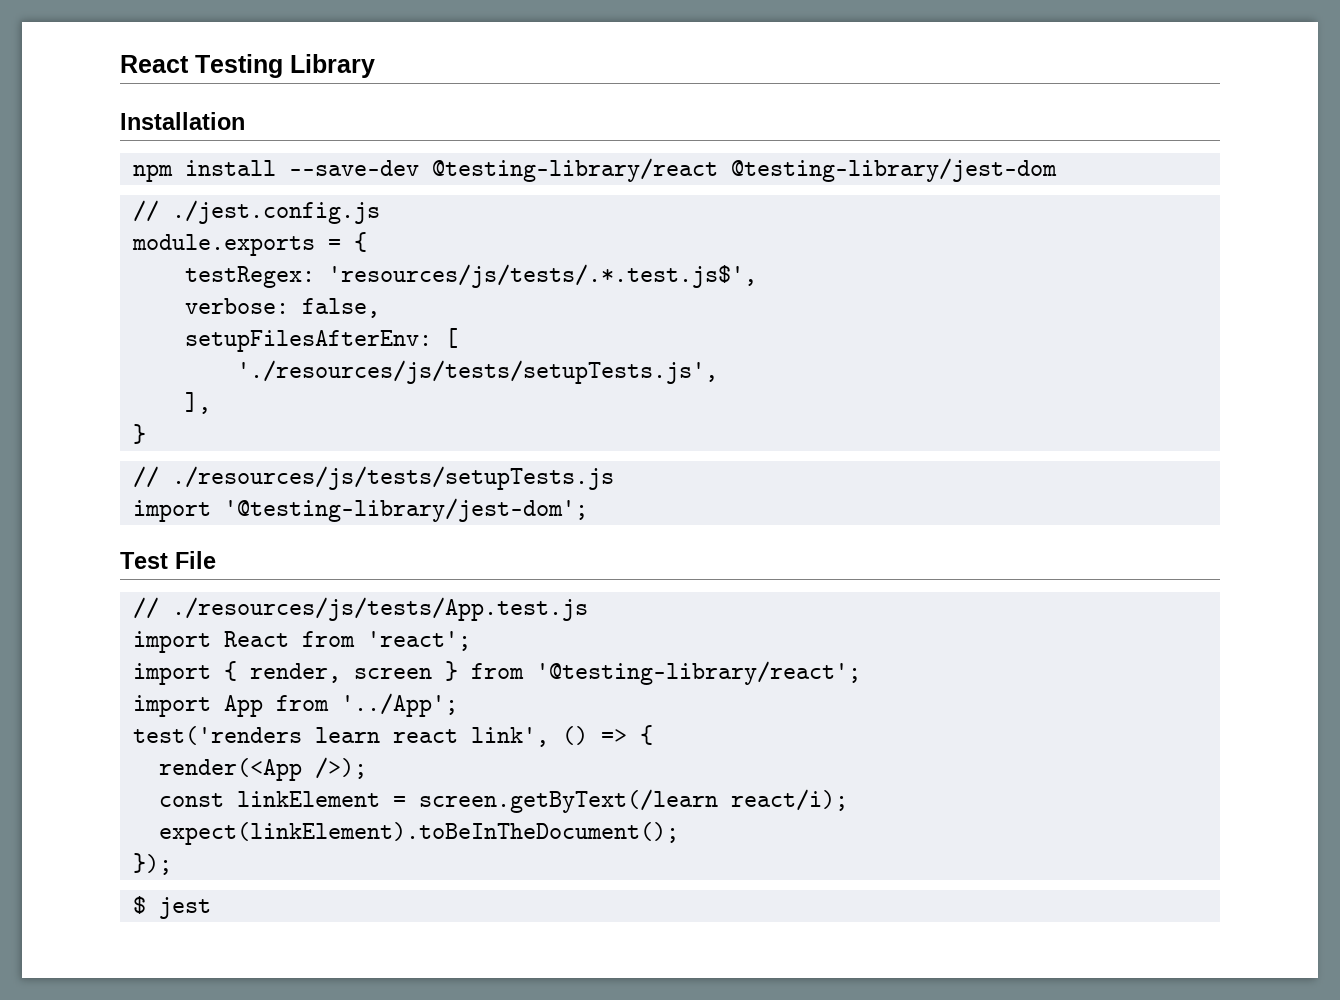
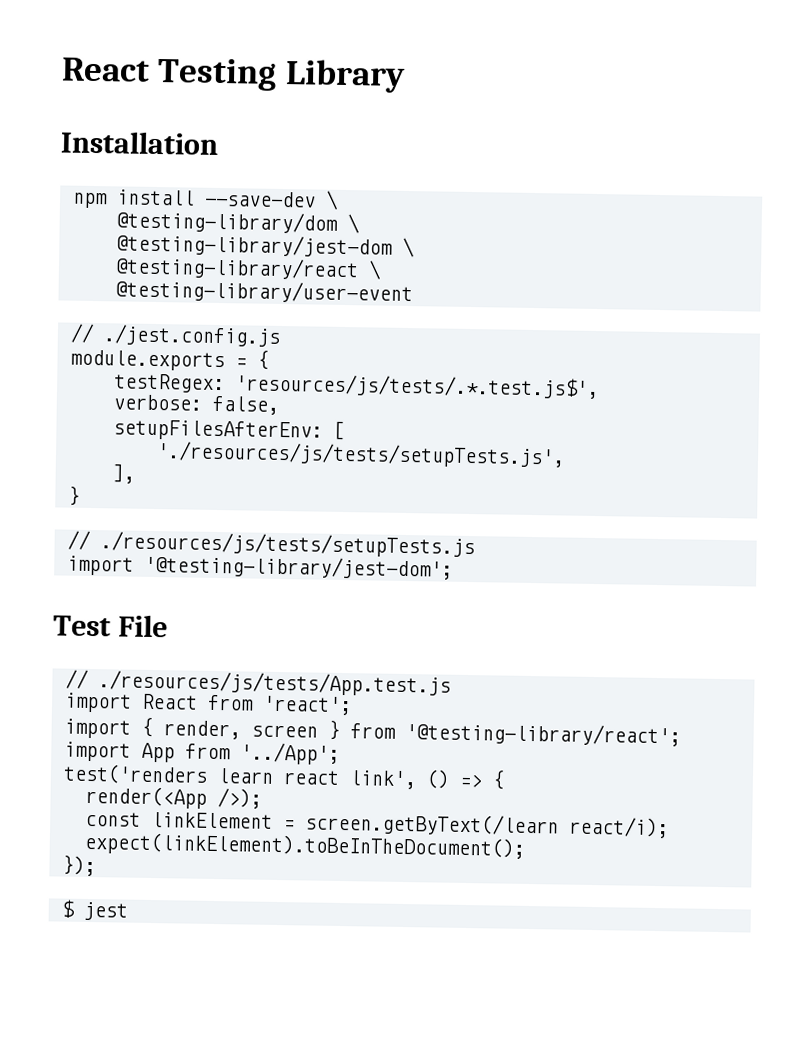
[431,158,1057,182] @testing-library/react @testing-library/jest-dom -> [325,190,340,210] [116,210,361,234] [116,233,416,258] [115,256,383,281] [115,279,414,305] \ // @testing-library/dom \ // @testing-library/jest-dom \ // @testing-library/react \ // @testing-library/user-event

